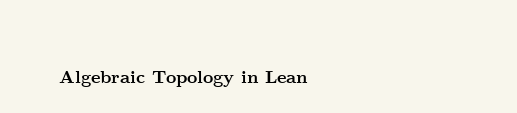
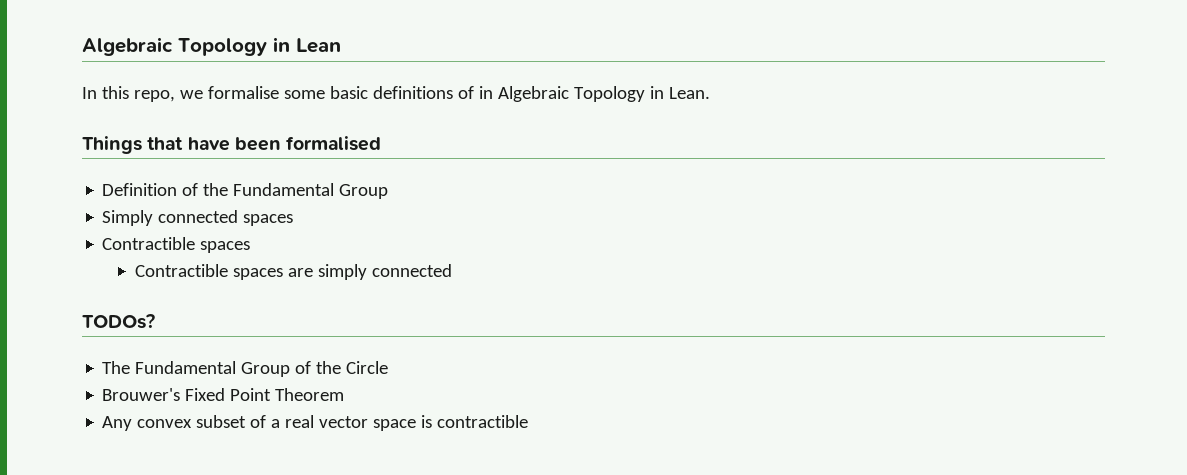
(308, 77) none -> [82,86,710,102] [82,136,382,154] [102,183,389,199] [102,210,294,226] [102,237,251,253] [134,264,452,280] [82,314,155,329] [102,361,389,377] [102,388,345,401] [102,415,529,431] // In this repo, we formalise some basic definitions of in Algebraic Topology in Lean. // Things that have been formalised // Definition of the Fundamental Group // Simply connected spaces // Contractible spaces // Contractible spaces are simply connected // TODOs? // The Fundamental Group of the Circle // Brouwer's Fixed Point Theorem // Any convex subset of a real vector space is contractible

